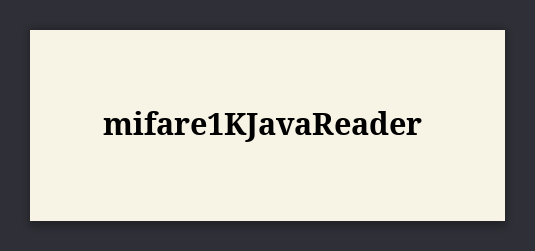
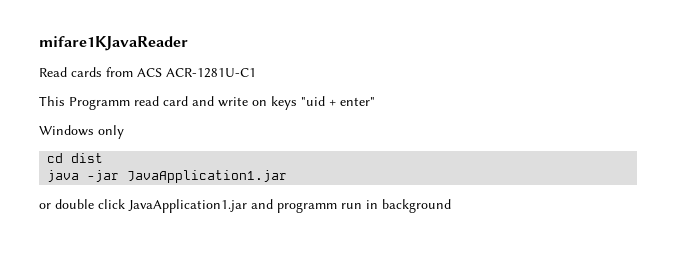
(422, 126) none -> [39,67,256,78] [39,96,375,110] [39,125,124,139] [47,153,104,163] [47,170,288,183] [39,199,451,213] // Read cards from ACS ACR-1281U-C1 // This Programm read card and write on keys "uid + enter" // Windows only // cd dist // java -jar JavaApplication1.jar // or double click JavaApplication1.jar and programm run in background

